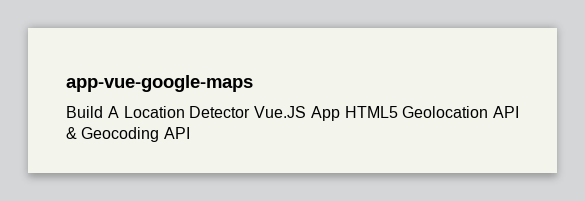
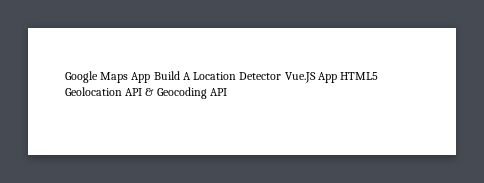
[66,75,253,92] app-vue-google-maps // -> [65,71,151,83] Google Maps App

